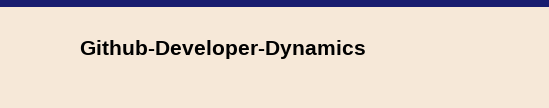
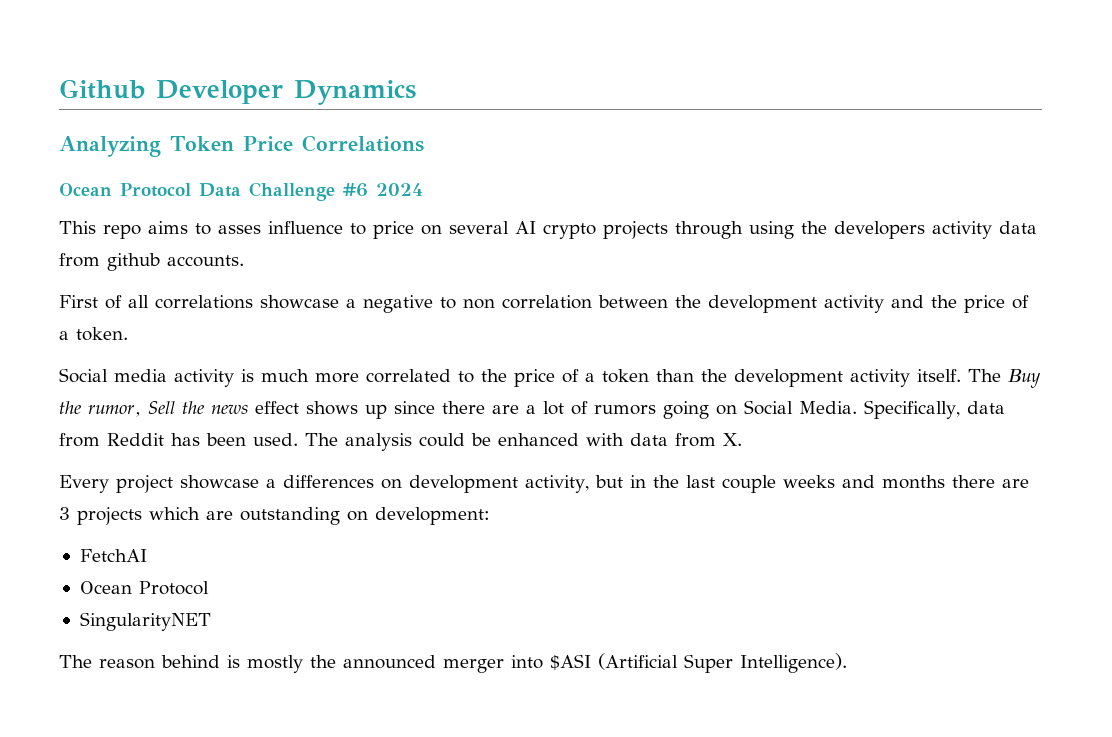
[80,40,366,59] Github-Developer-Dynamics -> [59,79,416,105] [59,135,424,157] [59,182,423,201] [59,221,1037,239] [59,253,244,271] [59,295,1029,313] [59,327,128,341] [59,368,1041,388] [59,400,1005,419] [59,433,742,451] [59,475,1029,493] [59,507,490,525] [79,549,147,562] [79,581,209,595] [79,612,211,631] [59,653,847,673] Github Developer Dynamics // Analyzing Token Price Correlations // Ocean Protocol Data Challenge #6 2024 // This repo aims to asses influence to price on several AI crypto projects through using the developers activity data from github accounts. // First of all correlations showcase a negative to non correlation between the development activity and the price of a token. // Social media activity is much more correlated to the price of a token than the development activity itself. The Buy the rumor, Sell the news effect shows up since there are a lot of rumors going on Social Media. Specifically, data from Reddit has been used. The analysis could be enhanced with data from X. // Every project showcase a differences on development activity, but in the last couple weeks and months there are 3 projects which are outstanding on development: // FetchAI // Ocean Protocol // SingularityNET // The reason behind is mostly the announced merger into $ASI (Artificial Super Intelligence).

